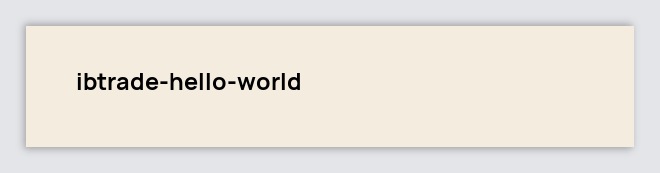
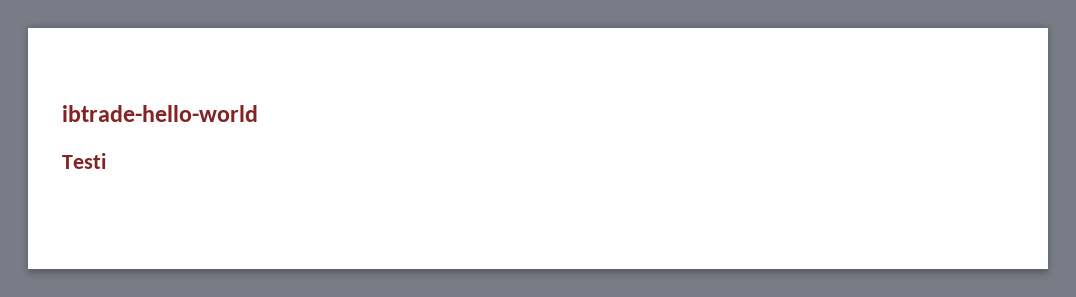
(302, 81) none -> [62,153,106,169] // Testi

